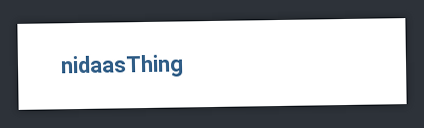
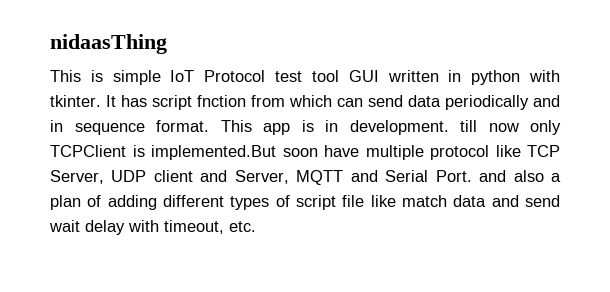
(184, 66) none -> [50,70,560,85] [50,95,560,110] [50,120,561,135] [50,145,560,160] [50,170,561,185] [50,195,560,210] [49,220,256,235] // This is simple IoT Protocol test tool GUI written in python with tkinter. It has script fnction from which can send data periodically and in sequence format. This app is in development. till now only TCPClient is implemented.But soon have multiple protocol like TCP Server, UDP client and Server, MQTT and Serial Port. and also a plan of adding different types of script file like match data and send wait delay with timeout, etc.

